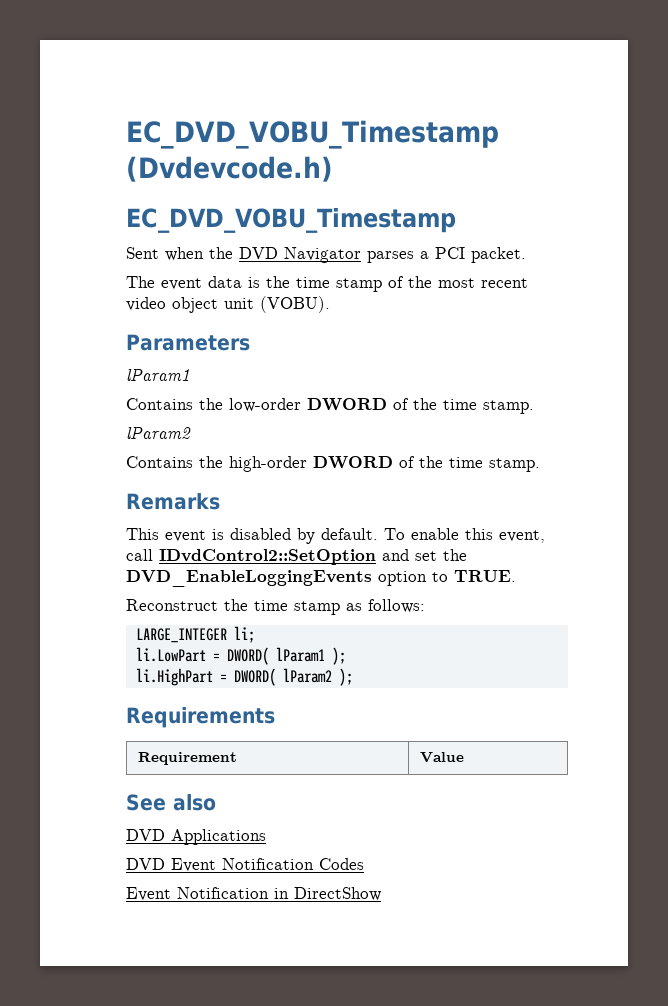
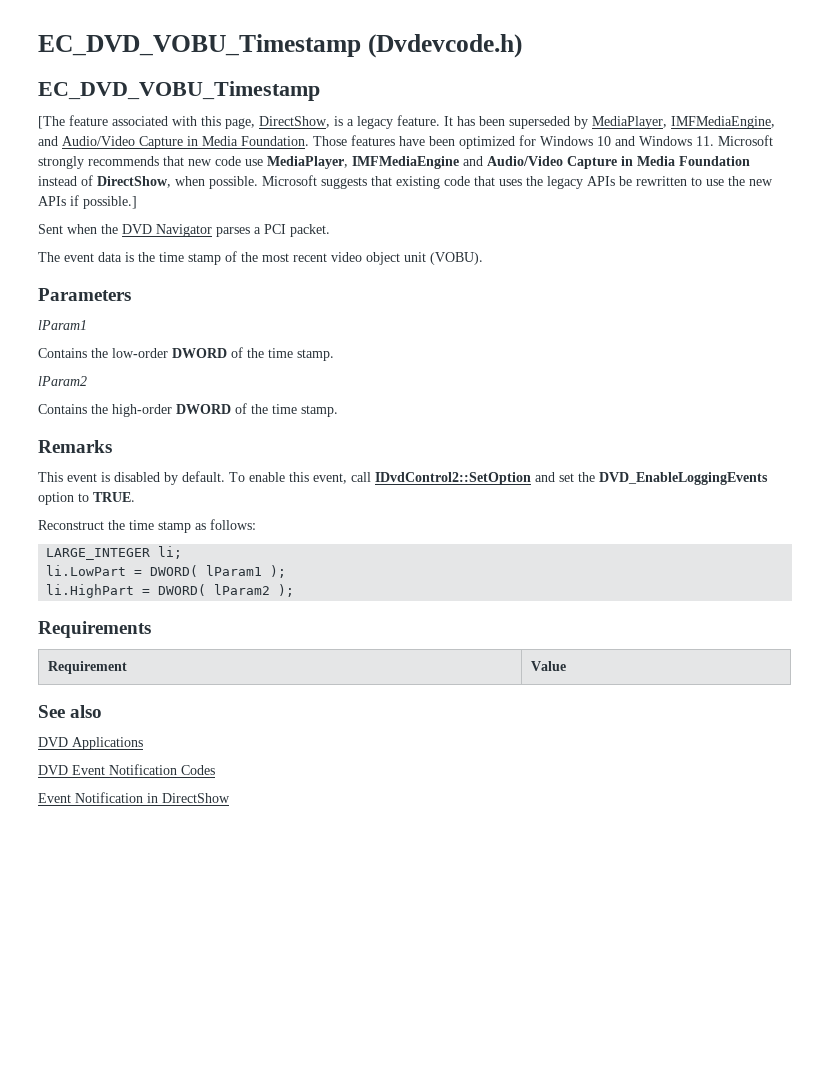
(456, 220) none -> [38,115,775,129] [38,135,773,149] [38,156,750,169] [38,175,773,189] [38,195,137,209] // [The feature associated with this page, DirectShow, is a legacy feature. It has been superseded by MediaPlayer, IMFMediaEngine, and Audio/Video Capture in Media Foundation. Those features have been optimized for Windows 10 and Windows 11. Microsoft strongly recommends that new code use MediaPlayer, IMFMediaEngine and Audio/Video Capture in Media Foundation instead of DirectShow, when possible. Microsoft suggests that existing code that uses the legacy APIs be rewritten to use the new APIs if possible.]

